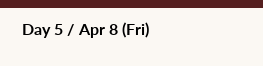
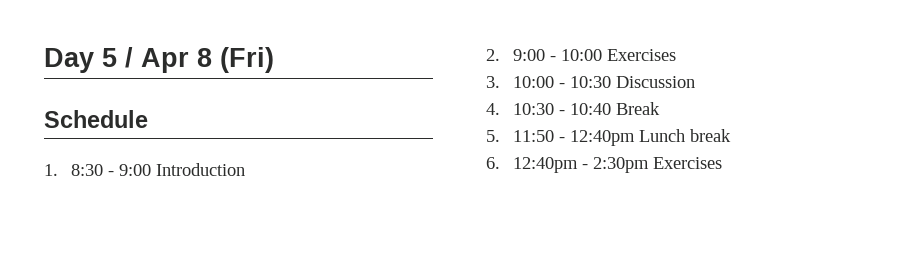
(149, 30) none -> [44,110,148,128] [44,163,245,176] [486,49,676,61] [486,76,695,88] [486,102,660,115] [486,129,731,146] [486,157,722,173] // Schedule // 1. 8:30 - 9:00 Introduction // 2. 9:00 - 10:00 Exercises // 3. 10:00 - 10:30 Discussion // 4. 10:30 - 10:40 Break // 5. 11:50 - 12:40pm Lunch break // 6. 12:40pm - 2:30pm Exercises

